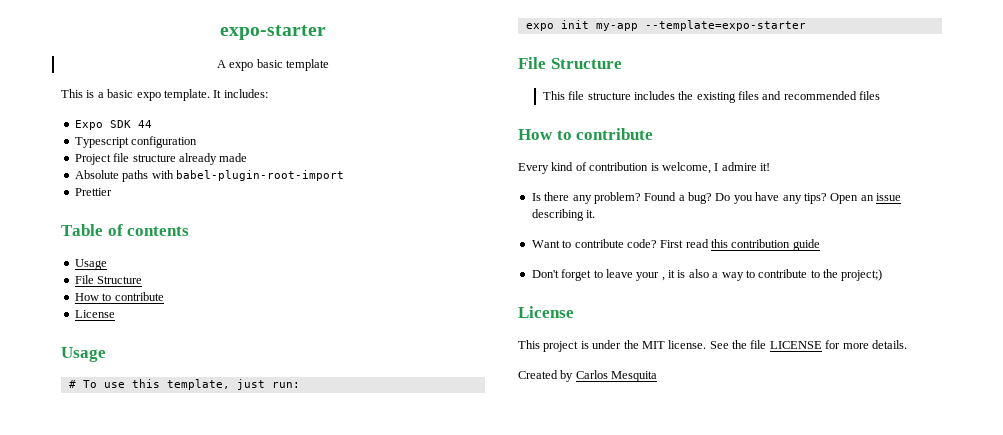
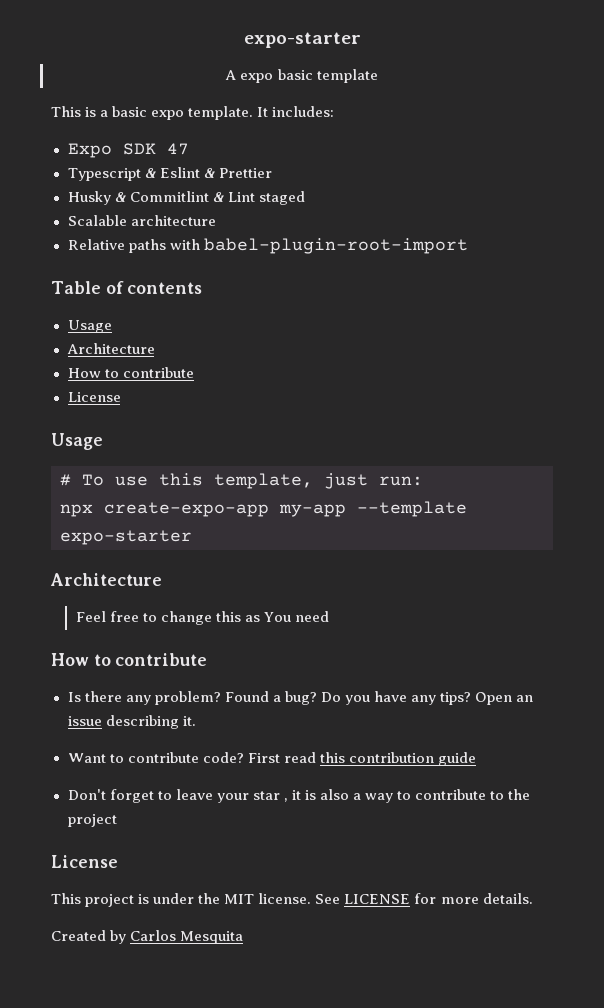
[137,120,152,128] 44 -> [166,143,189,155] 47
[131,136,198,148] [74,153,248,165] [74,170,119,179] configuration // Project file structure already made // Absolute -> [144,167,272,178] [67,191,305,205] [67,215,216,226] [67,239,125,250] & Eslint & Prettier // Husky & Commitlint & Lint staged // Scalable architecture // Relative
[74,188,112,196] // Prettier -> (468, 246) none
[74,275,143,284] File Structure -> [66,343,155,354] Architecture
[525,20,806,31] [518,57,622,69] [542,91,881,103] [518,128,654,140] [518,162,770,174] expo init my-app --template=expo-starter // File Structure // This file structure includes the existing files and recommended files // How to contribute // Every kind of contribution is welcome, I admire it! -> [60,501,467,517] [60,530,192,545] [50,573,162,586] [75,611,329,625] [51,653,208,666] npx create-expo-app my-app --template expo-starter // Architecture // Feel free to change this as You need // How to contribute
(660, 276) none -> [252,791,280,800] star
[841,269,883,281] project;) -> [67,814,117,827] project
[732,340,767,349] the file -> (341, 899) none

